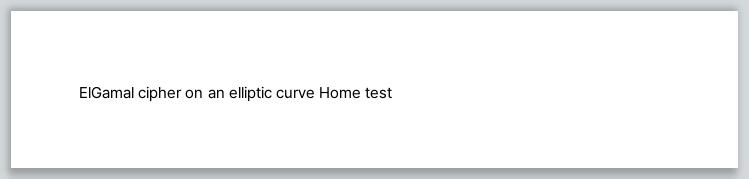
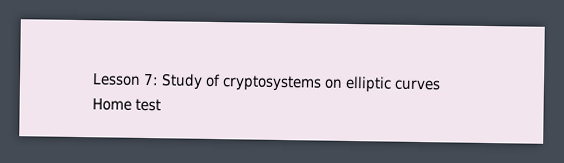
[79,86,315,102] ElGamal cipher on an elliptic curve -> [92,73,441,93] Lesson 7: Study of cryptosystems on elliptic curves

